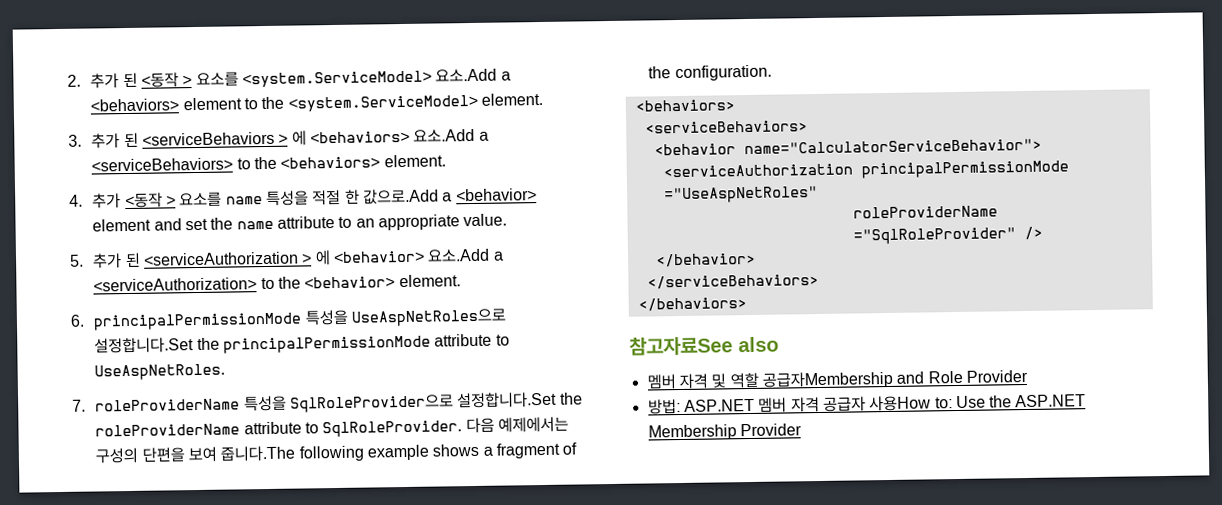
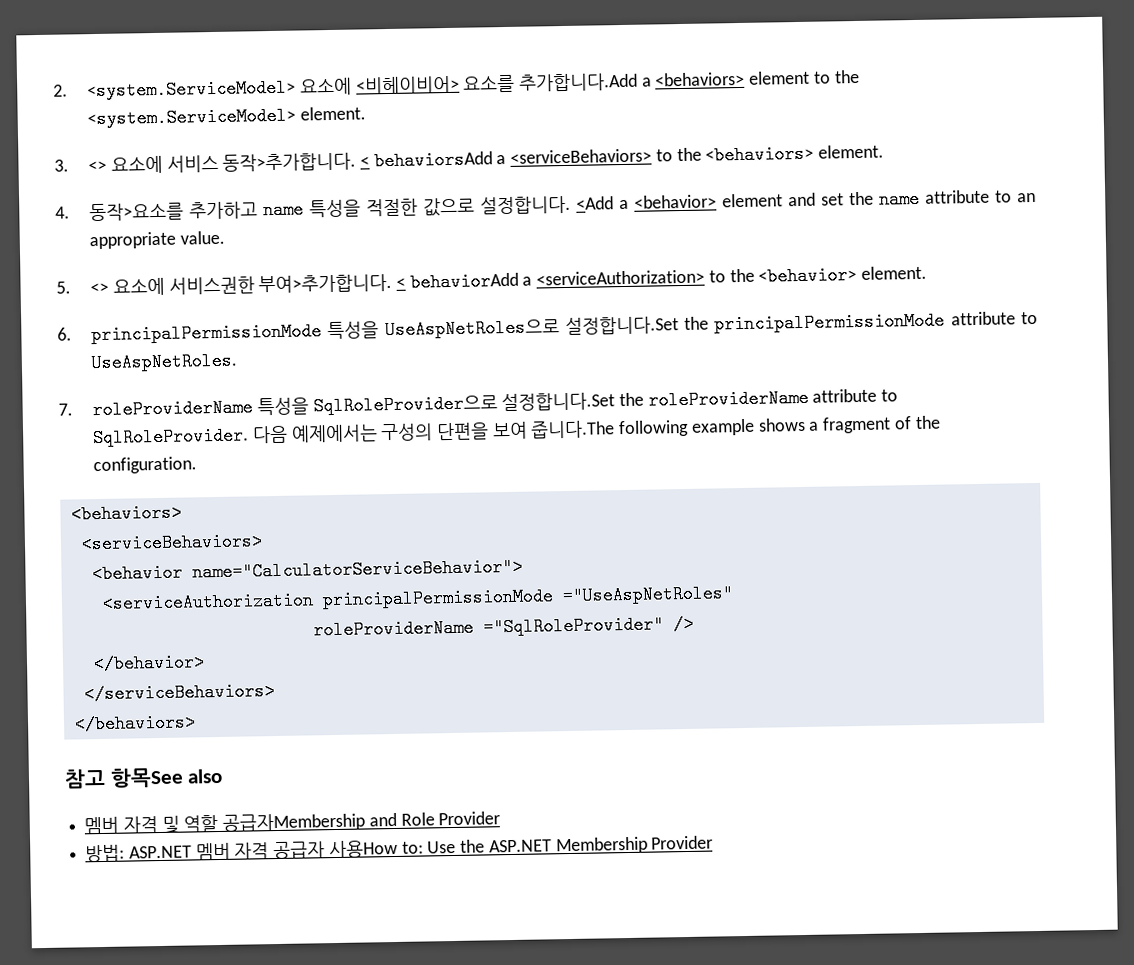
[90,68,498,89] 추가 된 <동작 > 요소를 <system.ServiceModel> 요소.Add -> [87,72,639,101] <system.ServiceModel> 요소에 <비헤이비어> 요소를 추가합니다.Add
[91,128,476,149] 추가 된 <serviceBehaviors > 에 <behaviors> 요소.Add -> [88,150,493,174] <> 요소에 서비스 동작>추가합니다. < behaviorsAdd
[92,188,440,209] 추가 <동작 > 요소를 name 특성을 적절 한 값으로.Add -> [89,195,615,222] 동작>요소를 추가하고 name 특성을 적절한 값으로 설정합니다. <Add
[92,248,491,269] 추가 된 <serviceAuthorization > 에 <behavior> 요소.Add -> [90,271,519,296] <> 요소에 서비스권한 부여>추가합니다. < behaviorAdd
[629,335,733,356] 참고자료See -> [64,767,184,789] 참고 항목See

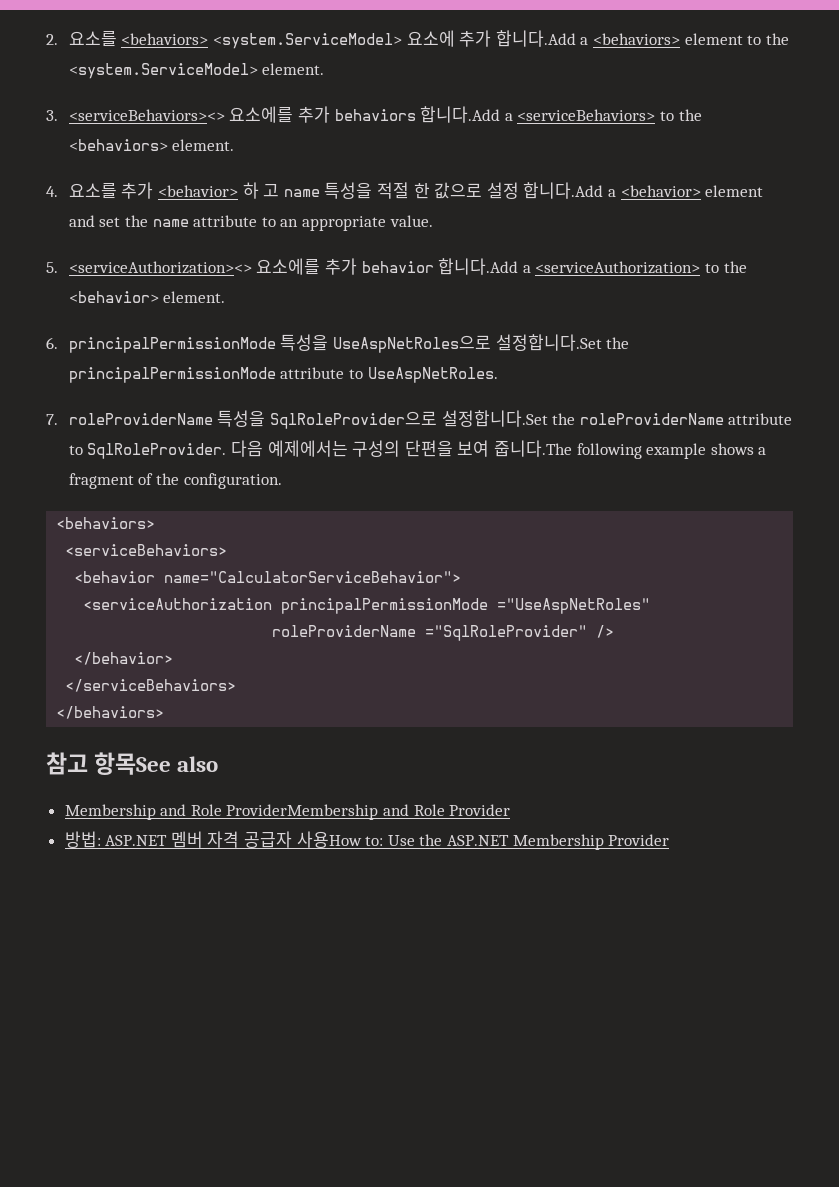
[87,72,639,101] <system.ServiceModel> 요소에 <비헤이비어> 요소를 추가합니다.Add -> [68,30,576,49] 요소를 <behaviors> <system.ServiceModel> 요소에 추가 합니다.Add
[88,150,493,174] <> 요소에 서비스 동작>추가합니다. < behaviorsAdd -> [68,106,501,123] <serviceBehaviors><> 요소에를 추가 behaviors 합니다.Add
[89,195,615,222] 동작>요소를 추가하고 name 특성을 적절한 값으로 설정합니다. <Add -> [68,182,604,199] 요소를 추가 <behavior> 하 고 name 특성을 적절 한 값으로 설정 합니다.Add
[90,271,519,296] <> 요소에 서비스권한 부여>추가합니다. < behaviorAdd -> [68,258,519,275] <serviceAuthorization><> 요소에를 추가 behavior 합니다.Add
[84,812,366,835] 멤버 자격 및 역할 공급자Membership -> [64,804,379,820] Membership and Role ProviderMembership

